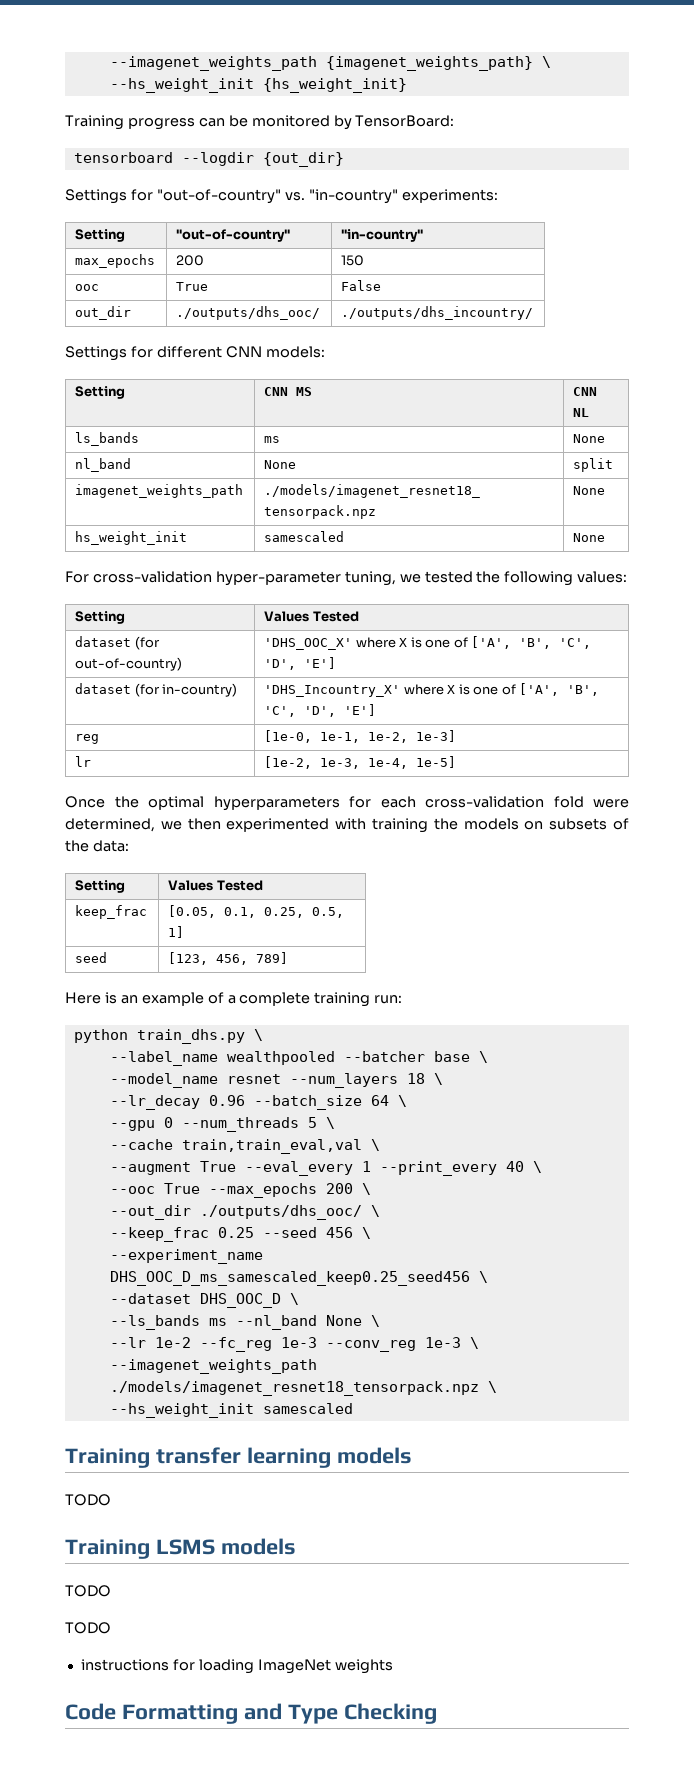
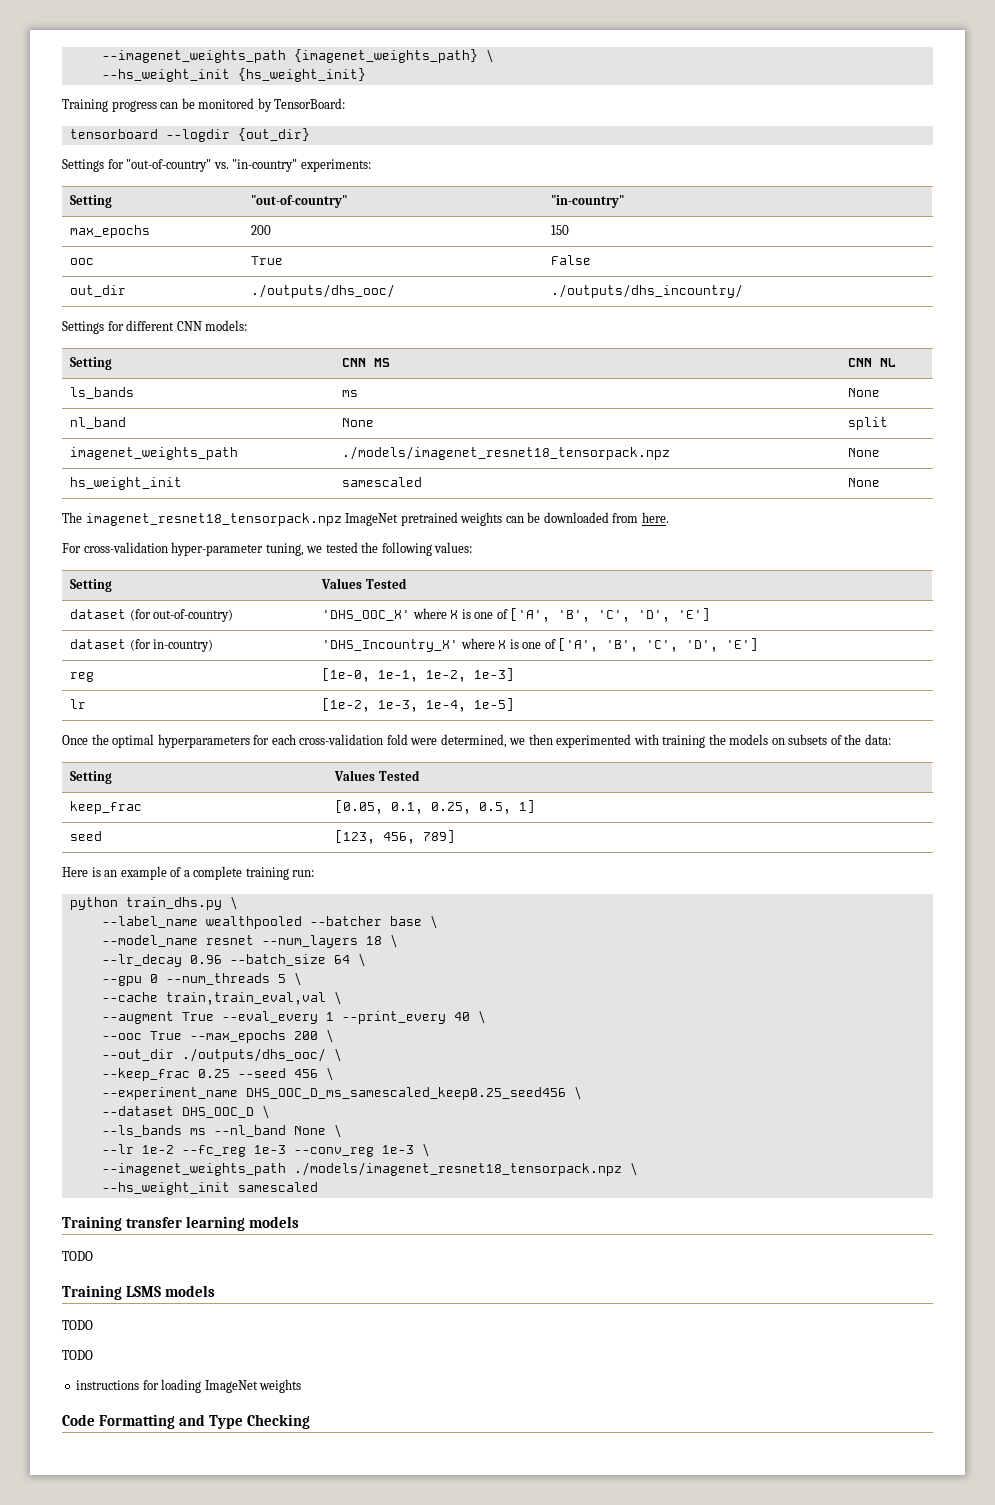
(606, 537) none -> [62,512,669,526] // The imagenet_resnet18_tensorpack.npz ImageNet pretrained weights can be downloaded from here.

